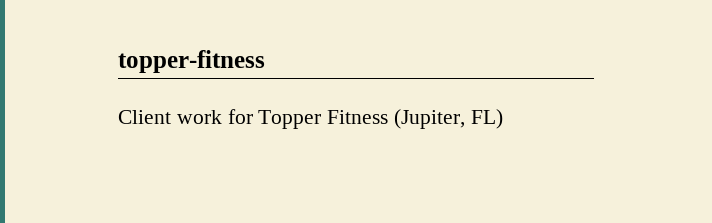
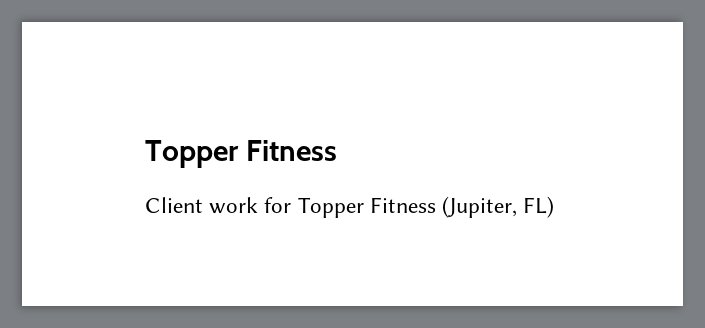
[118,50,265,73] topper-fitness -> [145,140,338,168] Topper Fitness

